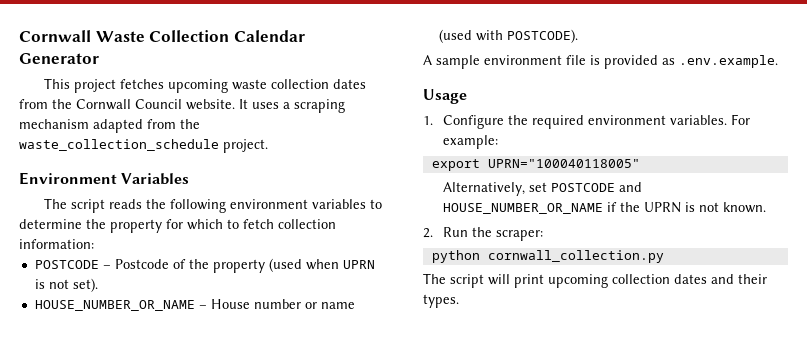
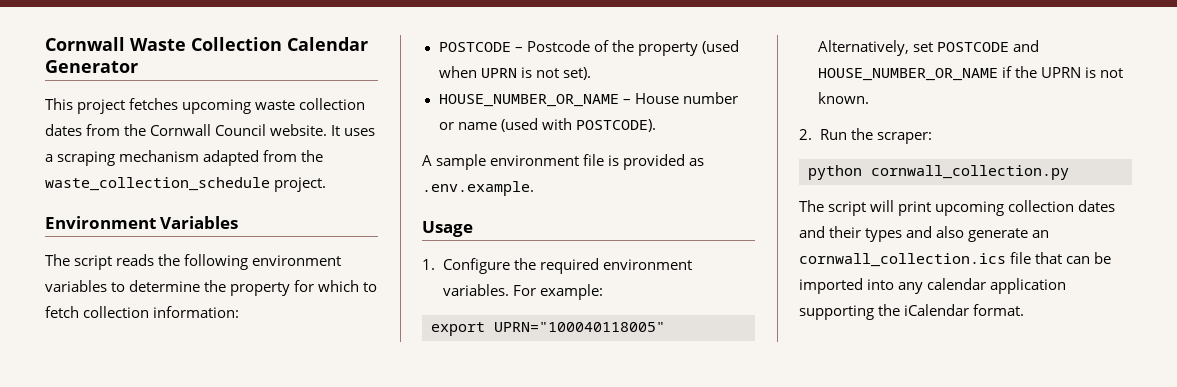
[423,294,459,308] types. -> [865,226,1050,242] [799,252,1112,267] [799,278,1067,294] [799,304,1025,320] types and also generate an cornwall_collection.ics file that can be imported into any calendar application supporting the iCalendar format.

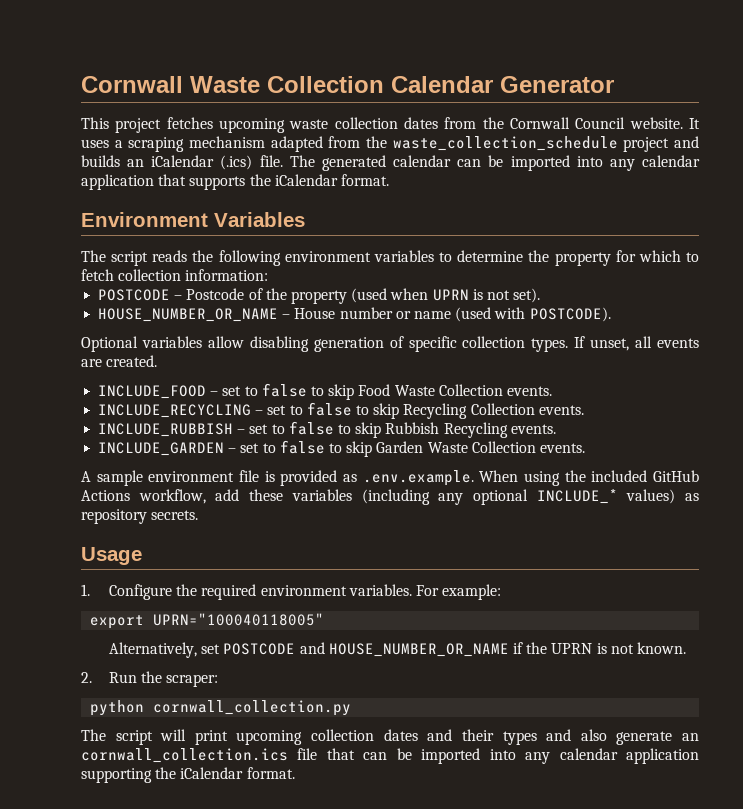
[274,177,327,192] project. -> [623,136,699,152] [81,155,700,171] [81,174,389,190] project and builds an iCalendar (.ics) file. The generated calendar can be imported into any calendar application that supports the iCalendar format.
(656, 125) none -> [81,336,699,352] [81,355,158,367] [98,383,552,400] [98,402,584,419] [98,421,556,438] [98,440,585,457] // Optional variables allow disabling generation of specific collection types. If unset, all events are created. // INCLUDE_FOOD – set to false to skip Food Waste Collection events. // INCLUDE_RECYCLING – set to false to skip Recycling Collection events. // INCLUDE_RUBBISH – set to false to skip Rubbish Recycling events. // INCLUDE_GARDEN – set to false to skip Garden Waste Collection events.
(534, 188) none -> [479,470,699,486] [81,489,699,505] [81,509,199,524] When using the included GitHub Actions workflow, add these variables (including any optional INCLUDE_* values) as repository secrets.

